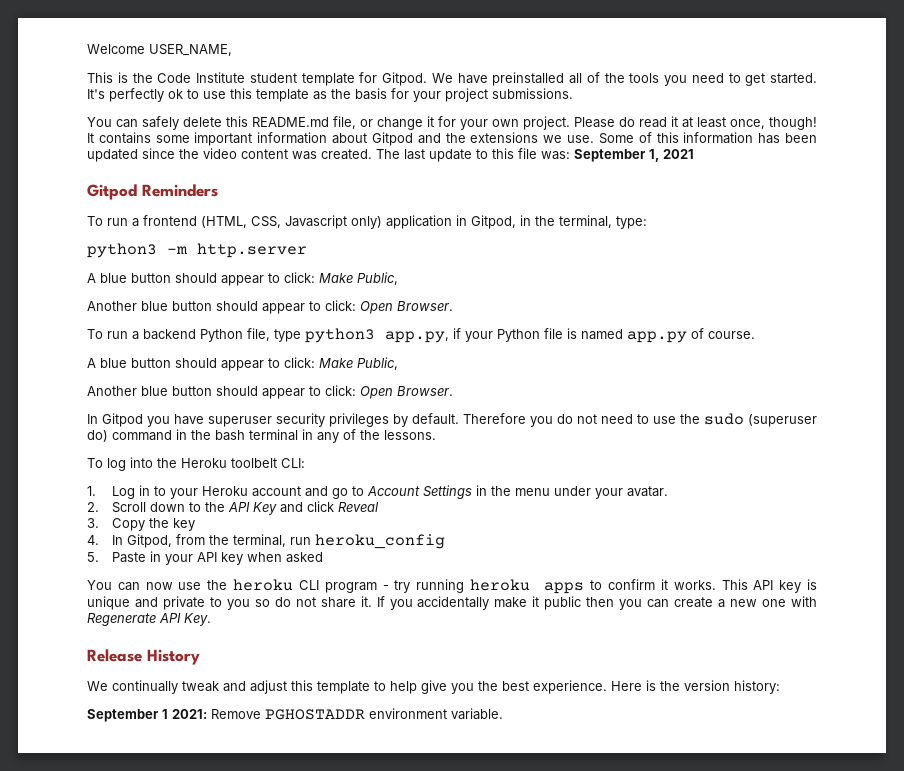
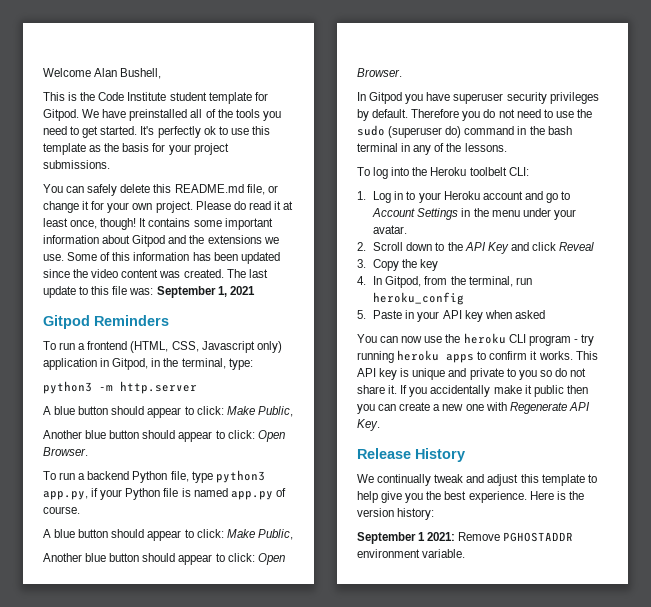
[149,44,232,56] USER_NAME, -> [94,68,162,79] Alan Bushell,

